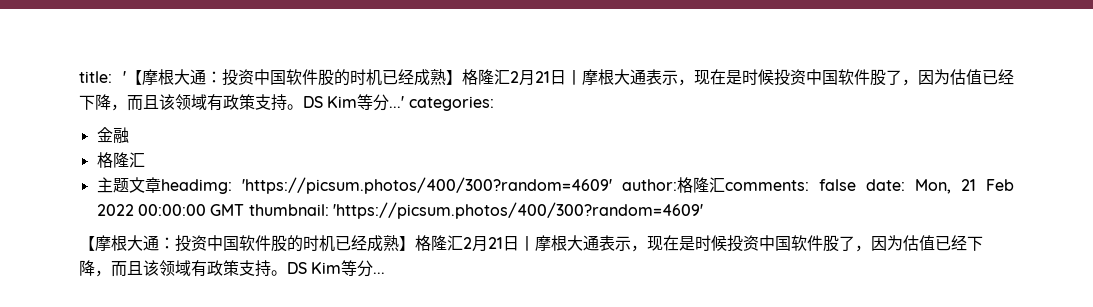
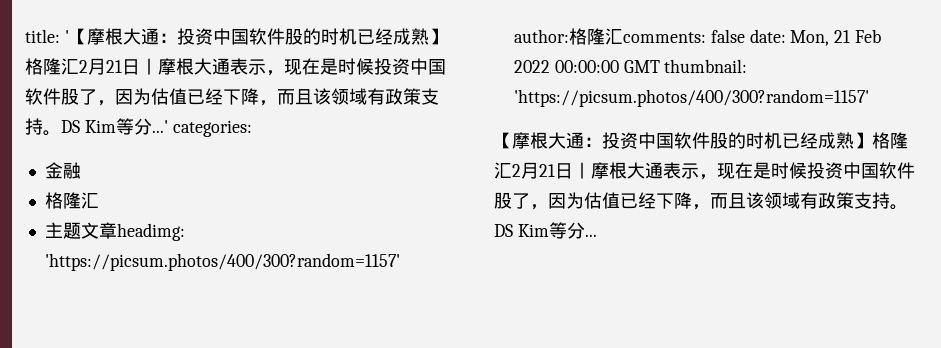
[241,177,612,194] 'https://picsum.photos/400/300?random=4609' -> [44,253,400,271] 'https://picsum.photos/400/300?random=1157'
[332,202,703,219] 'https://picsum.photos/400/300?random=4609' -> [513,89,869,107] 'https://picsum.photos/400/300?random=1157'

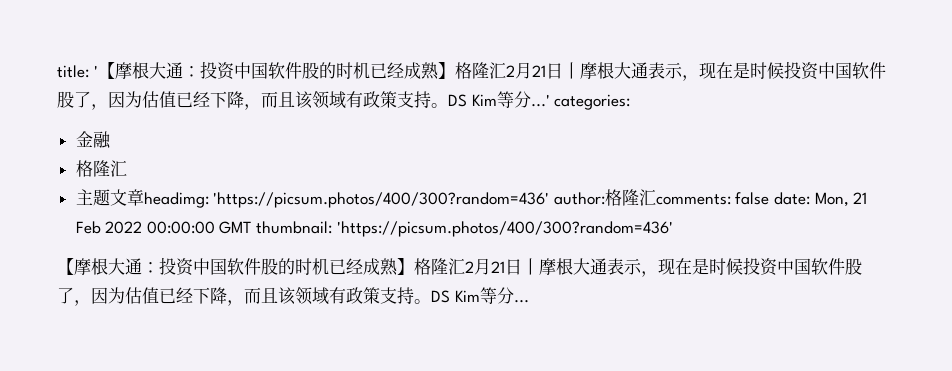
[44,253,400,271] 'https://picsum.photos/400/300?random=1157' -> [213,192,550,208] 'https://picsum.photos/400/300?random=436'
[513,89,869,107] 'https://picsum.photos/400/300?random=1157' -> [336,221,673,237] 'https://picsum.photos/400/300?random=436'

